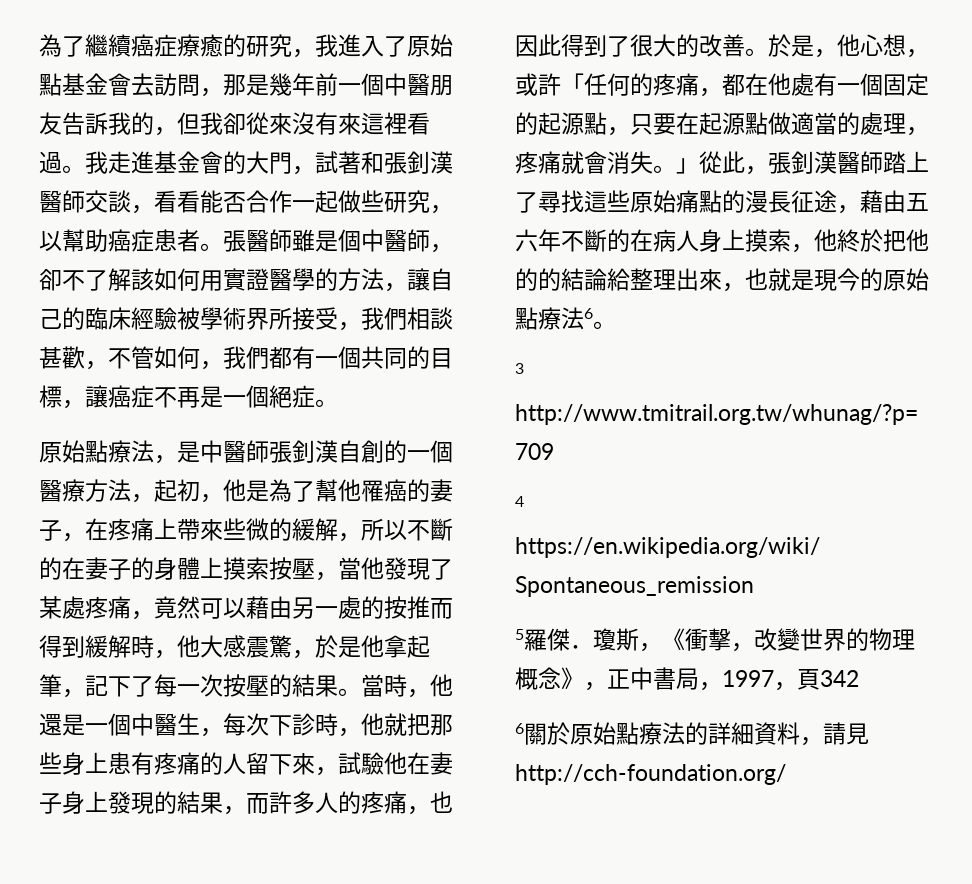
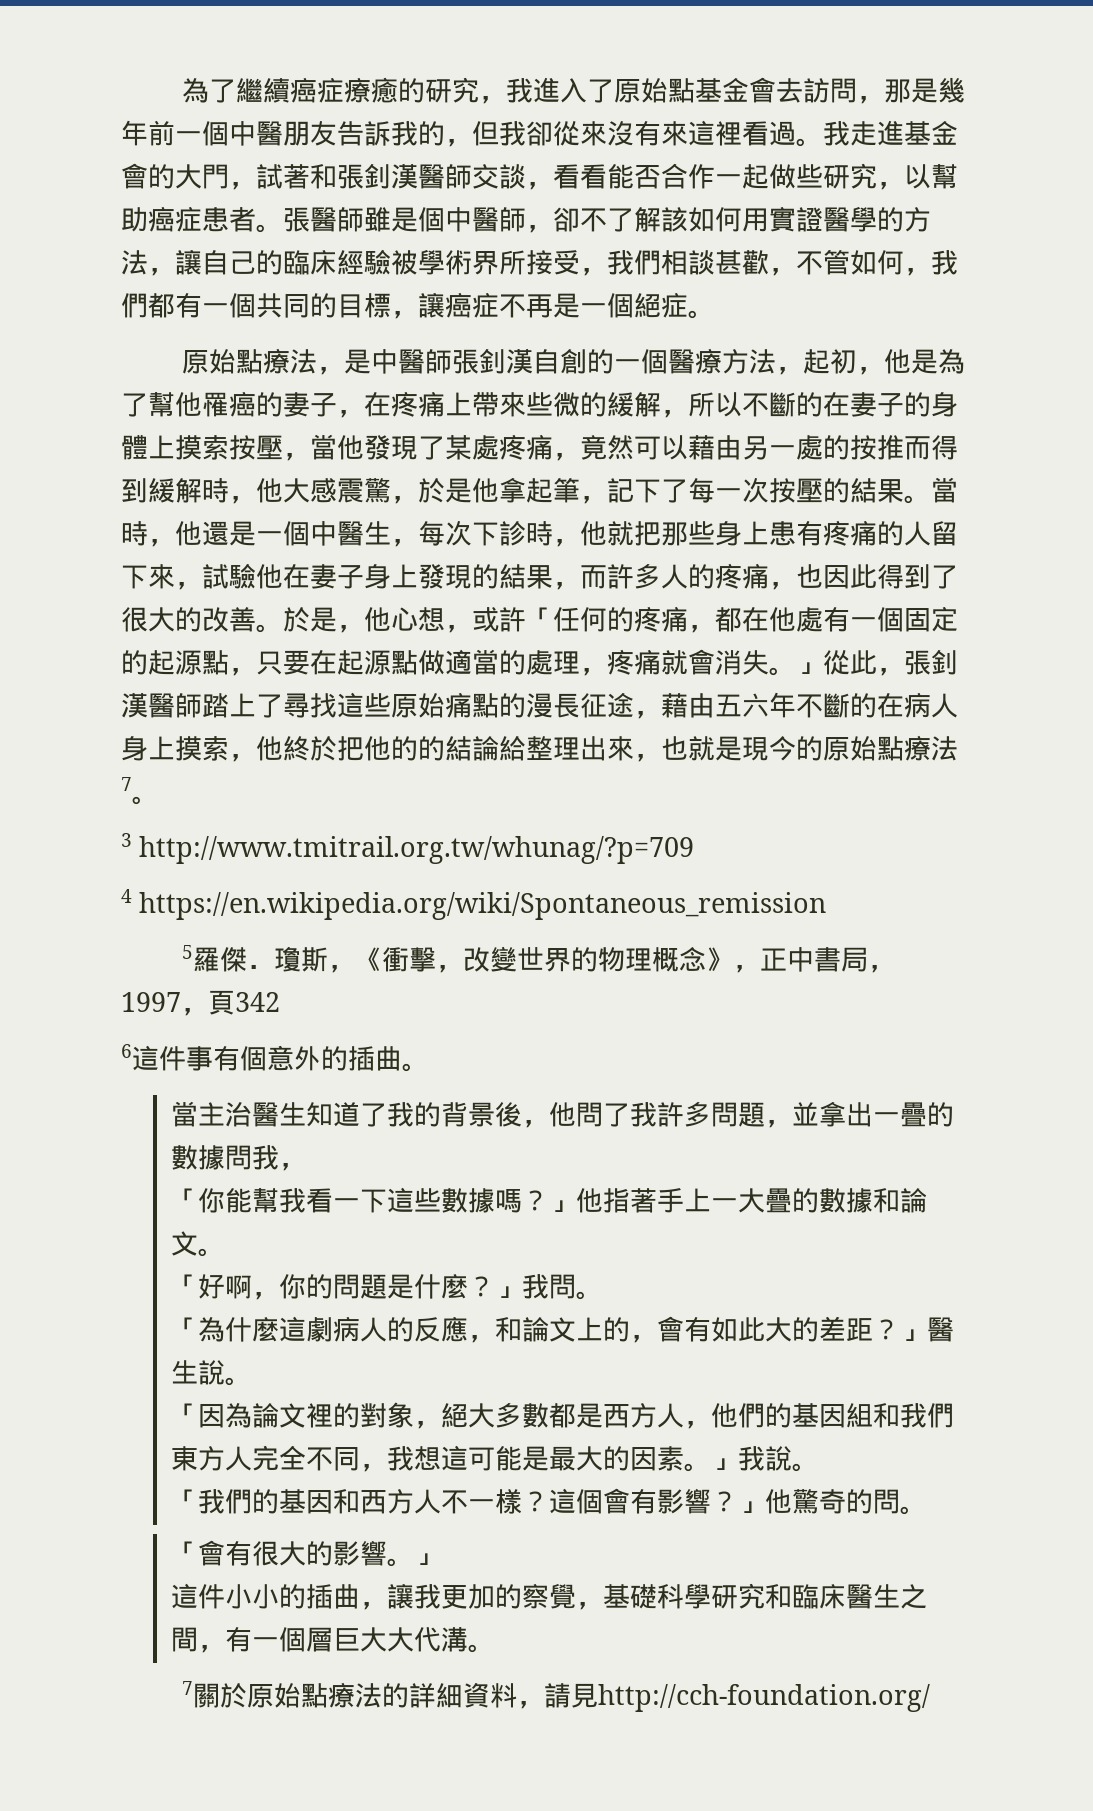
[584,308,593,319] 6 -> [121,777,132,791] 7
(524, 728) none -> [132,1045,429,1072] [171,1101,955,1128] [171,1145,307,1171] [171,1187,928,1213] [171,1231,226,1257] [171,1274,604,1300] [171,1316,955,1343] [171,1360,253,1386] [171,1402,955,1429] [171,1445,820,1472] [171,1488,928,1515] [171,1540,442,1567] [171,1583,928,1610] [171,1627,496,1653] [182,1681,194,1695] 這件事有個意外的插曲。 // 當主治醫生知道了我的背景後，他問了我許多問題，並拿出一疊的數據問我， // 「你能幫我看一下這些數據嗎？」他指著手上一大疊的數據和論文。 // 「好啊，你的問題是什麼？」我問。 // 「為什麼這劇病人的反應，和論文上的，會有如此大的差距？」醫生說。 // 「因為論文裡的對象，絕大多數都是西方人，他們的基因組和我們東方人完全不同，我想這可能是最大的因素。」我說。 // 「我們的基因和西方人不一樣？這個會有影響？」他驚奇的問。 // 「會有很大的影響。」 // 這件小小的插曲，讓我更加的察覺，基礎科學研究和臨床醫生之間，有一個層巨大大代溝。 // 7

